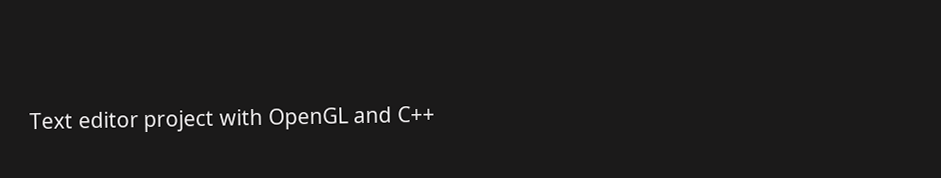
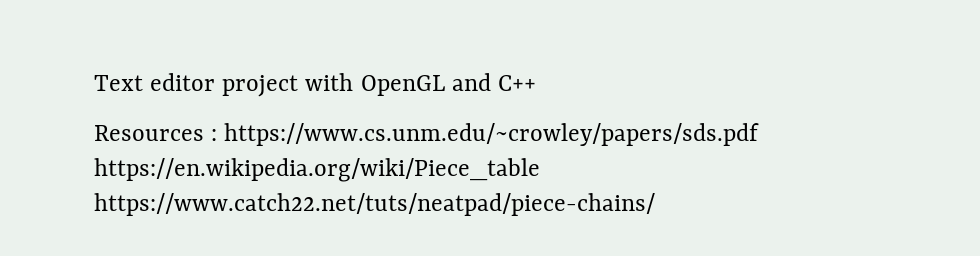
(436, 114) none -> [94,123,760,146] [94,158,540,182] [94,193,655,216] // Resources : https://www.cs.unm.edu/~crowley/papers/sds.pdf https://en.wikipedia.org/wiki/Piece_table https://www.catch22.net/tuts/neatpad/piece-chains/

